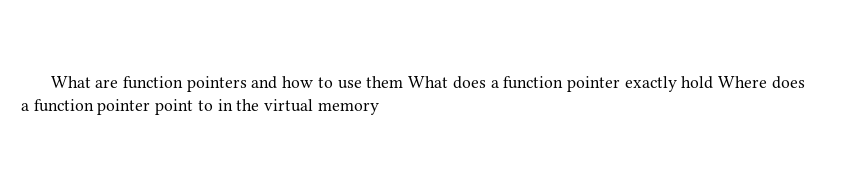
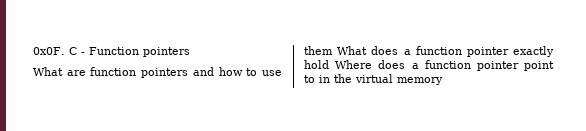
(50, 82) none -> [33,47,190,57] 0x0F. C - Function pointers //

